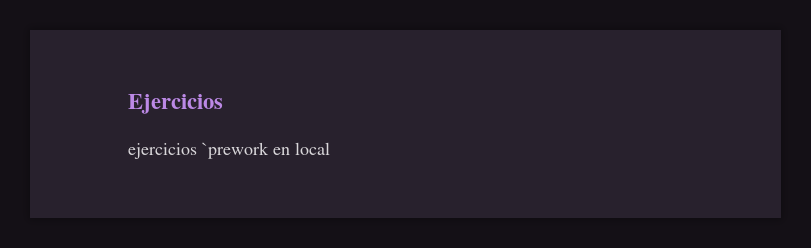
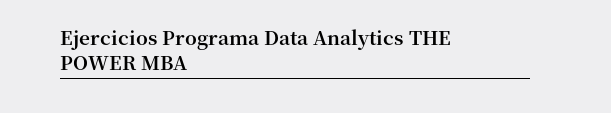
[128,142,330,159] // ejercicios `prework en local -> [162,29,451,50] [60,56,188,70] Programa Data Analytics THE POWER MBA

